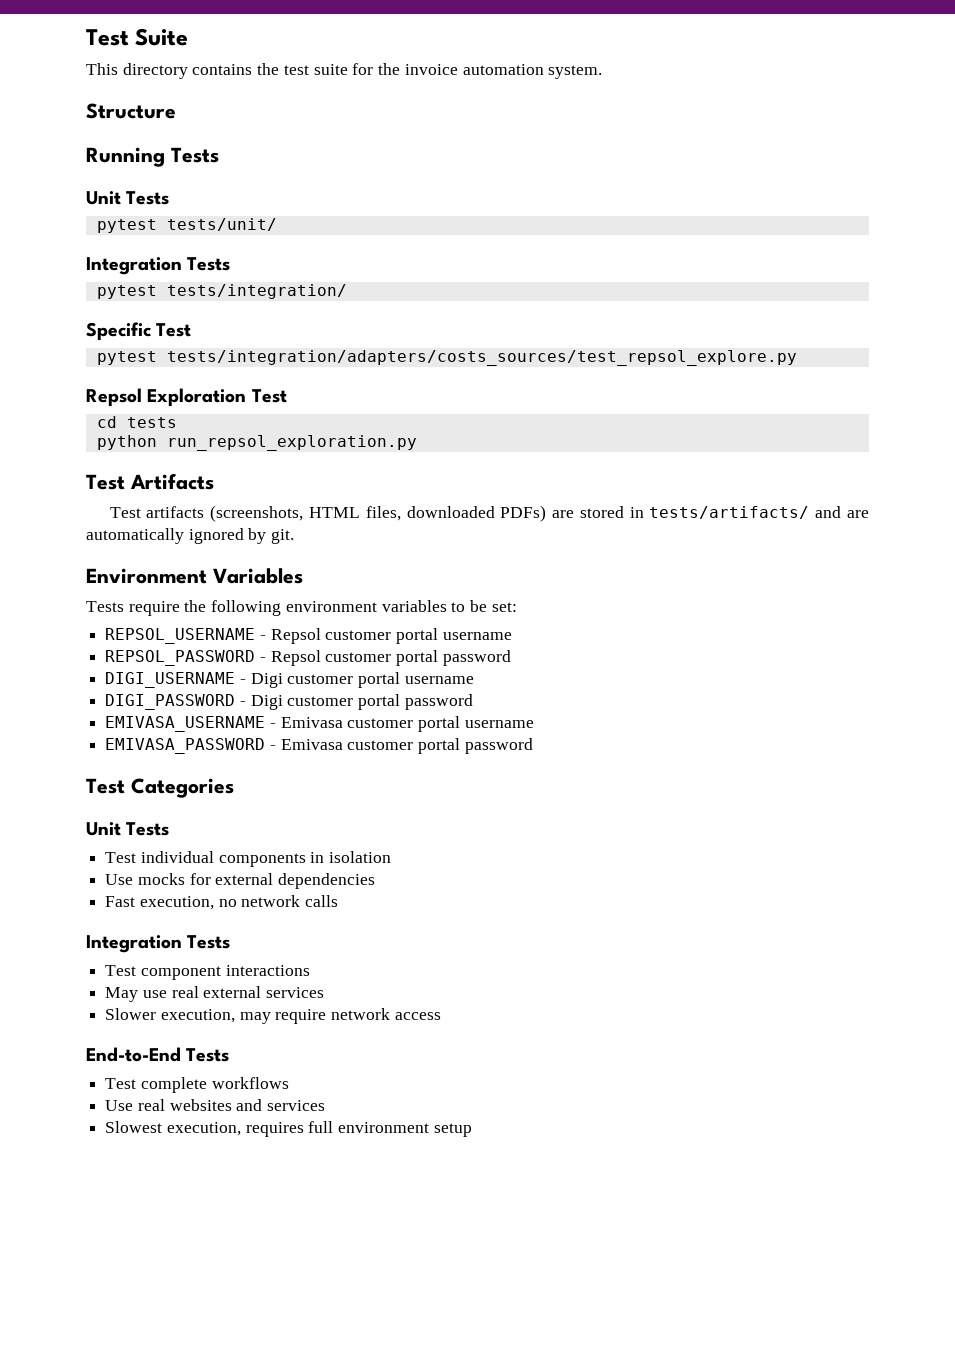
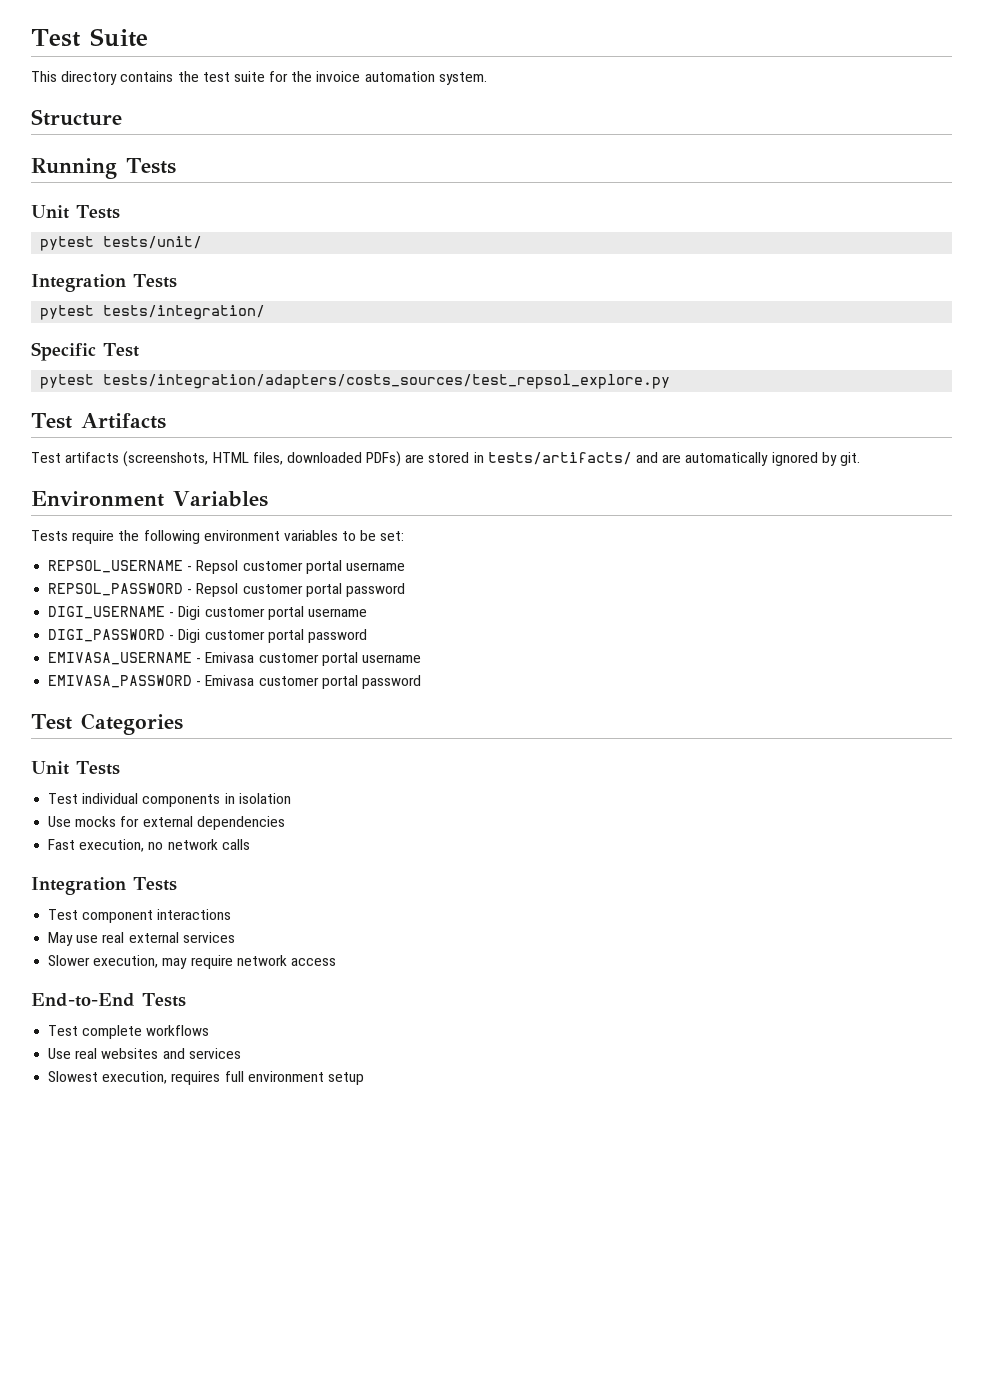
[86,388,287,407] [96,416,177,428] [96,435,417,451] // Repsol Exploration Test // cd tests // python run_repsol_exploration.py -> (671, 381) none

